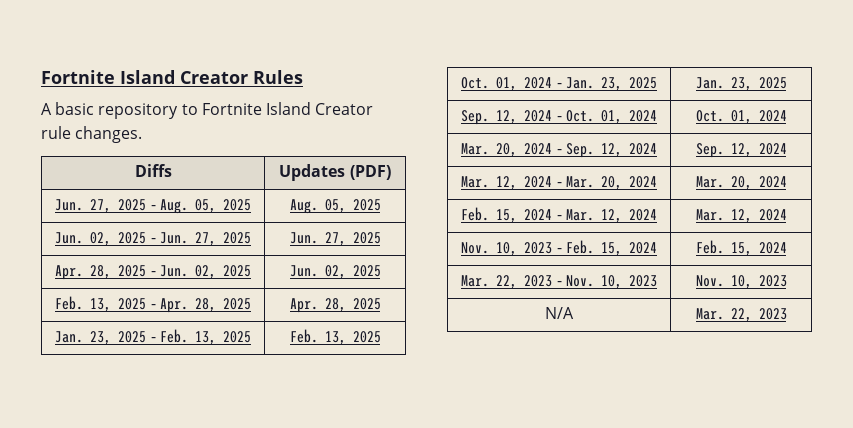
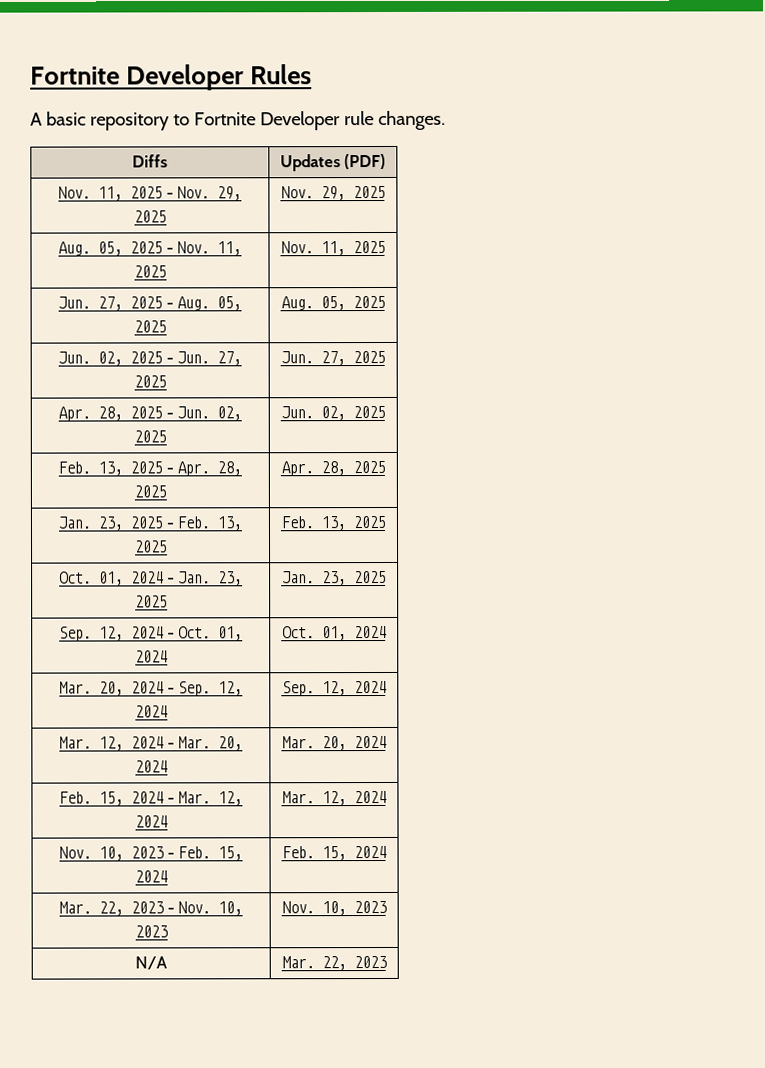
[41,70,248,84] Fortnite Island Creator -> [30,64,245,91] Fortnite Developer
[265,102,374,115] Island Creator -> [259,111,340,131] Developer
(391, 172) none -> [57,186,243,201] [133,210,167,223] [280,185,386,201] [57,241,243,256] [133,265,167,278] [280,240,386,256] // Nov. 11, 2025 - Nov. 29, 2025 | Nov. 29, 2025 // Aug. 05, 2025 - Nov. 11, 2025 | Nov. 11, 2025

